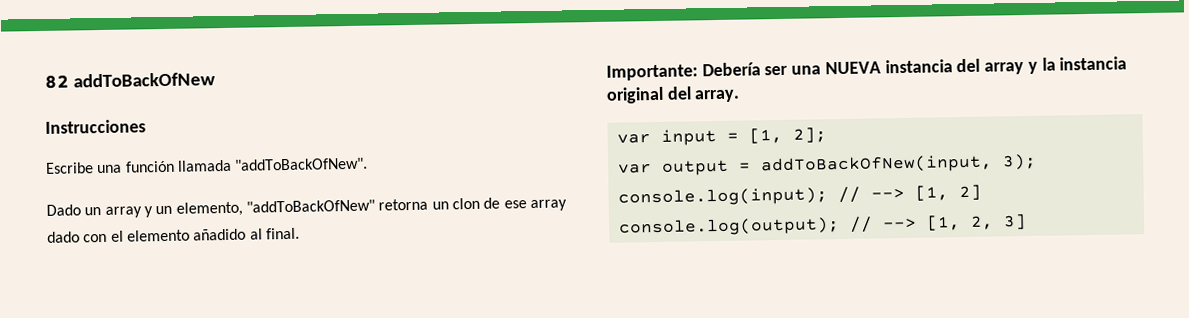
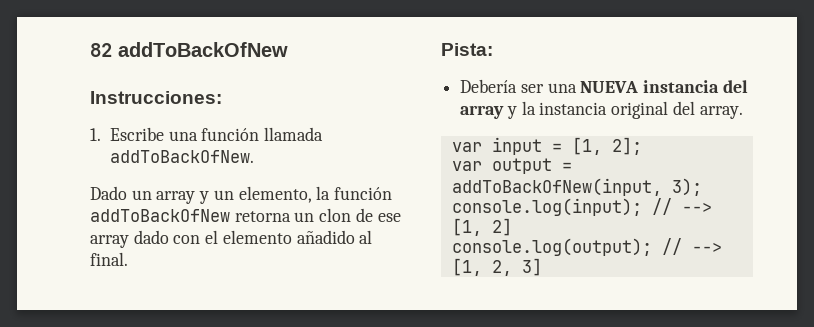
[45,119,146,134] Instrucciones // -> [90,91,222,104] [90,128,101,141] Instrucciones: // 1.
[234,157,369,171] "addToBackOfNew". -> [109,150,254,163] addToBackOfNew.
[245,199,375,213] "addToBackOfNew" -> [316,186,393,200] [90,209,230,222] la función addToBackOfNew
[606,64,698,81] Importante: -> [441,43,493,56] Pista: //

